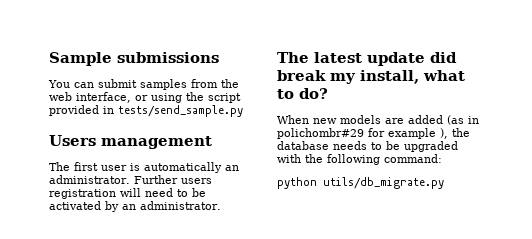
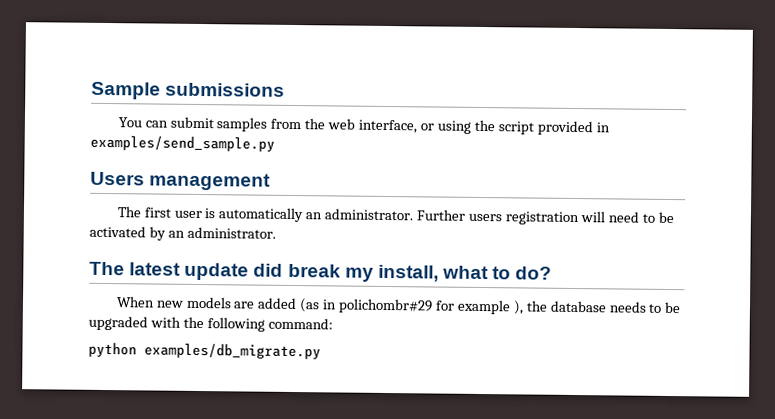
[118,105,243,117] tests/send_sample.py -> [90,134,275,152] examples/send_sample.py
[323,177,444,189] utils/db_migrate.py -> [144,342,321,360] examples/db_migrate.py

